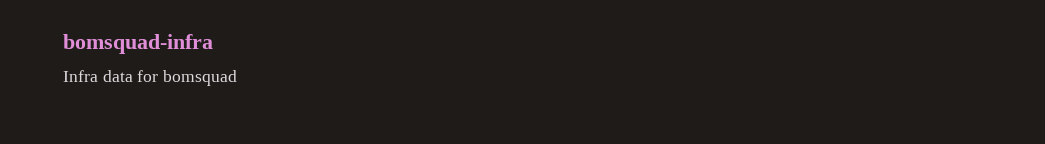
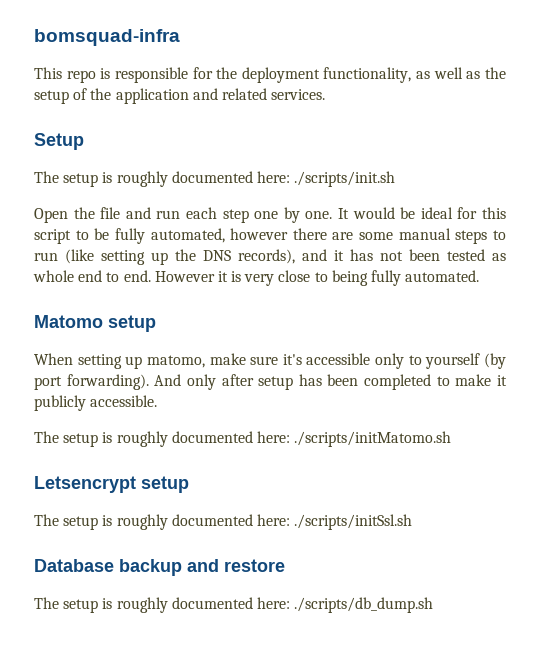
[63,70,238,86] Infra data for bomsquad -> [34,67,506,83] [34,88,326,104] [34,133,84,150] [34,171,396,187] [34,207,507,223] [34,228,506,244] [34,249,506,265] [33,270,480,286] [34,315,156,332] [34,353,506,369] [34,374,507,390] [34,395,158,411] [34,431,452,447] [34,476,189,493] [34,514,413,530] [34,559,285,576] [34,597,434,613] This repo is responsible for the deployment functionality, as well as the setup of the application and related services. // Setup // The setup is roughly documented here: ./scripts/init.sh // Open the file and run each step one by one. It would be ideal for this script to be fully automated, however there are some manual steps to run (like setting up the DNS records), and it has not been tested as whole end to end. However it is very close to being fully automated. // Matomo setup // When setting up matomo, make sure it's accessible only to yourself (by port forwarding). And only after setup has been completed to make it publicly accessible. // The setup is roughly documented here: ./scripts/initMatomo.sh // Letsencrypt setup // The setup is roughly documented here: ./scripts/initSsl.sh // Database backup and restore // The setup is roughly documented here: ./scripts/db_dump.sh

